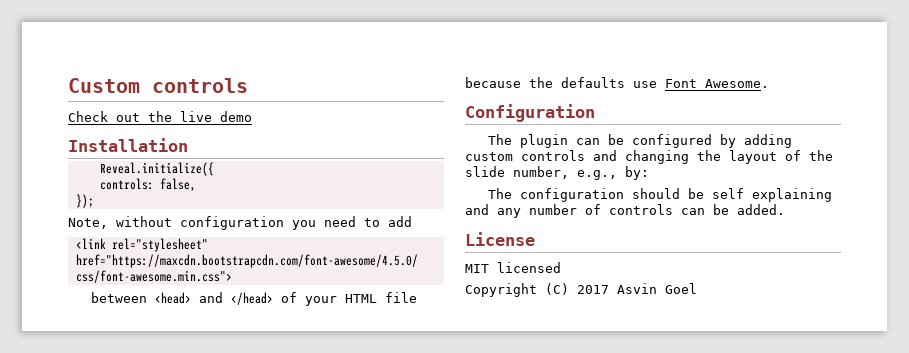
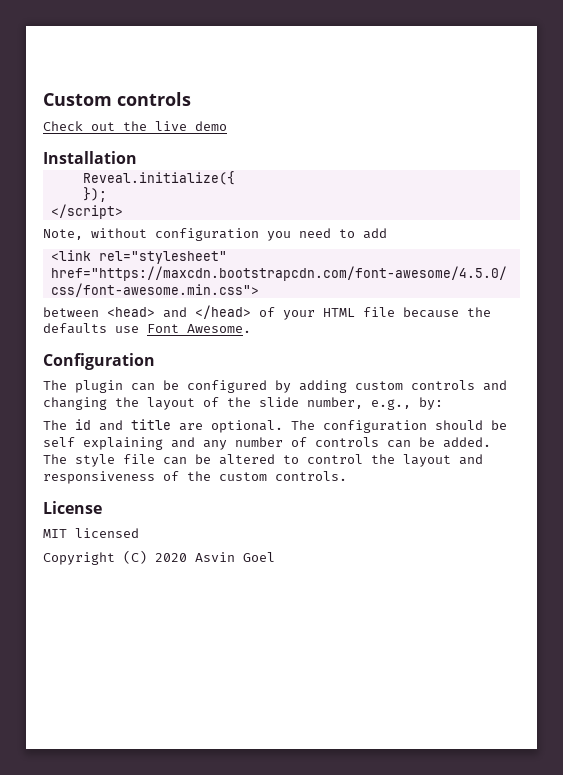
[99,178,196,192] [75,194,94,208] controls: false, // }); -> [82,187,107,202] [50,204,123,219] }); // </script>
(513, 193) none -> [75,419,315,433] id and title are optional. The
(785, 209) none -> [43,454,483,467] [43,471,347,484] The style file can be altered to control the layout and responsiveness of the custom controls.
[577,285,609,294] 2017 -> [155,553,187,562] 2020

